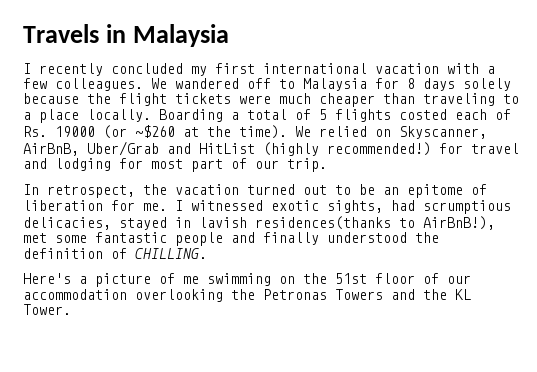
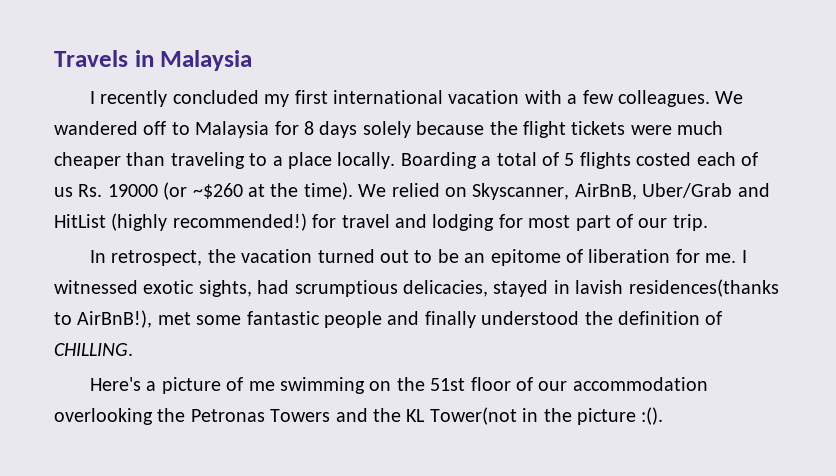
(511, 114) none -> [54,187,73,197] us
[23,304,71,315] Tower. -> [429,407,664,425] Tower(not in the picture :().

